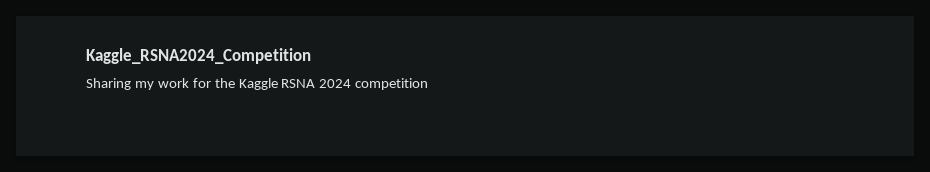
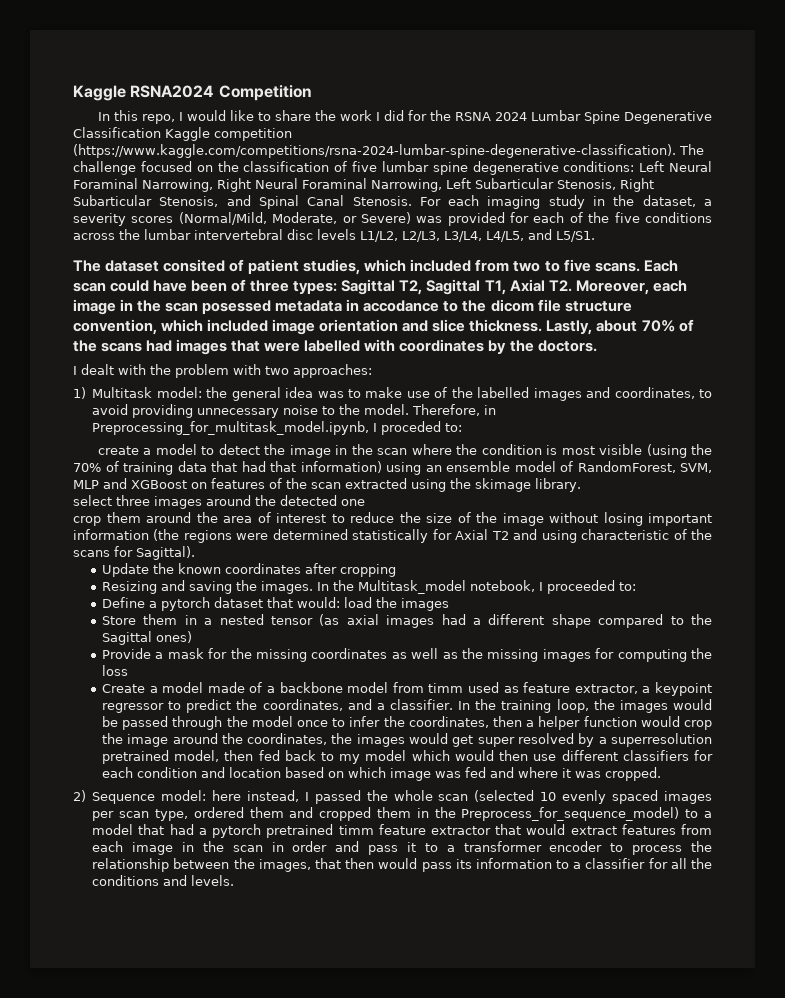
[86,48,311,64] [86,78,278,90] Kaggle_RSNA2024_Competition // Sharing my work for the Kaggle -> [73,85,312,101] [97,110,451,124] Kaggle RSNA2024 Competition // In this repo, I would like to share the work I did for the
[355,78,429,90] competition -> [530,110,712,124] [73,127,292,141] [73,144,704,158] [73,161,712,175] [73,178,654,192] [73,195,712,209] [73,212,712,226] [73,229,595,242] [73,259,678,275] [73,279,687,295] [73,299,632,315] [73,319,694,335] [73,339,597,355] [73,364,372,378] [73,387,712,401] [92,404,497,418] [92,421,463,435] [97,444,712,458] [73,461,712,475] [73,478,581,492] [73,495,365,509] [73,512,712,526] [73,529,712,543] [73,546,195,560] [101,563,396,577] [101,580,636,594] [101,597,449,611] [101,614,712,628] [101,631,192,645] [101,648,712,662] [101,665,128,676] [101,682,712,696] [101,699,712,713] [101,716,712,730] [101,733,713,747] [101,750,713,764] [101,767,661,781] [73,790,712,804] [92,807,712,821] [92,824,712,838] [92,841,712,855] [92,858,712,872] [92,875,235,886] Lumbar Spine Degenerative Classification Kaggle competition (https://www.kaggle.com/competitions/rsna-2024-lumbar-spine-degenerative-classification). The challenge focused on the classification of five lumbar spine degenerative conditions: Left Neural Foraminal Narrowing, Right Neural Foraminal Narrowing, Left Subarticular Stenosis, Right Subarticular Stenosis, and Spinal Canal Stenosis. For each imaging study in the dataset, a severity scores (Normal/Mild, Moderate, or Severe) was provided for each of the five conditions across the lumbar intervertebral disc levels L1/L2, L2/L3, L3/L4, L4/L5, and L5/S1. // The dataset consited of patient studies, which included from two to five scans. Each scan could have been of three types: Sagittal T2, Sagittal T1, Axial T2. Moreover, each image in the scan posessed metadata in accodance to the dicom file structure convention, which included image orientation and slice thickness. Lastly, about 70% of the scans had images that were labelled with coordinates by the doctors. // I dealt with the problem with two approaches: // 1) Multitask model: the general idea was to make use of the labelled images and coordinates, to avoid providing unnecessary noise to the model. Therefore, in Preprocessing_for_multitask_model.ipynb, I proceded to: // create a model to detect the image in the scan where the condition is most visible (using the 70% of training data that had that information) using an ensemble model of RandomForest, SVM, MLP and XGBoost on features of the scan extracted using the skimage library. // select three images around the detected one // crop them around the area of interest to reduce the size of the image without losing important information (the regions were determined statistically for Axial T2 and using characteristic of the scans for Sagittal). // Update the known coordinates after cropping // Resizing and saving the images. In the Multitask_model notebook, I proceeded to: // Define a pytorch dataset that would: load the images // Store them in a nested tensor (as axial images had a different shape compared to the Sagittal ones) // Provide a mask for the missing coordinates as well as the missing images for computing the loss // Create a model made of a backbone model from timm used as feature extractor, a keypoint regressor to predict the coordinates, and a classifier. In the training loop, the images would be passed through the model once to infer the coordinates, then a helper function would crop the image around the coordinates, the images would get super resolved by a superresolution pretrained model, then fed back to my model which would then use different classifiers for each condition and location based on which image was fed and where it was cropped. // 2) Sequence model: here instead, I passed the whole scan (selected 10 evenly spaced images per scan type, ordered them and cropped them in the Preprocess_for_sequence_model) to a model that had a pytorch pretrained timm feature extractor that would extract features from each image in the scan in order and pass it to a transformer encoder to process the relationship between the images, that then would pass its information to a classifier for all the conditions and levels.

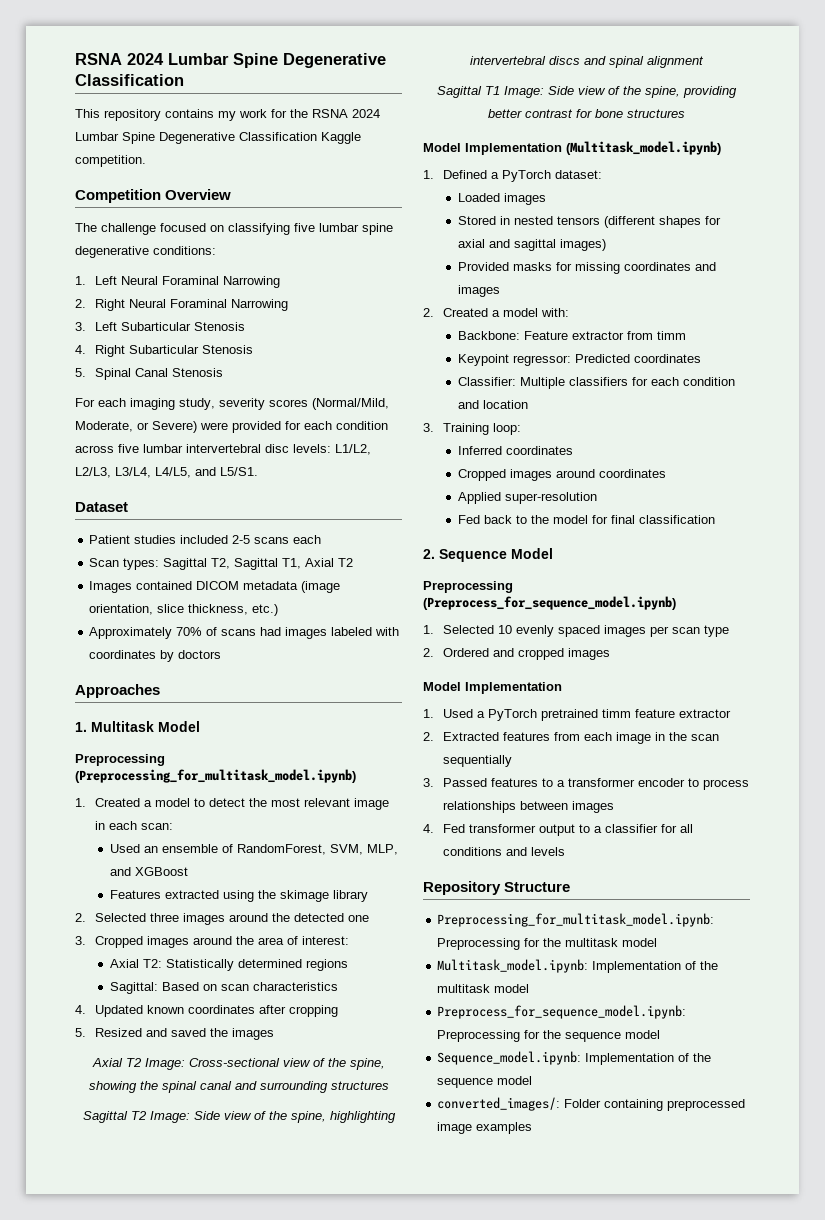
[73,85,312,101] [97,110,404,124] Kaggle RSNA2024 Competition // In this repo, I would like to share the work I did -> [75,53,386,68] [75,74,184,86] [75,109,267,121] RSNA 2024 Lumbar Spine Degenerative Classification // This repository contains my work
[214,128,292,141] [73,144,676,158] competition (https://www.kaggle.com/competitions/rsna-2024-lumbar-spine-degenerative-classification). -> [75,155,146,167] [75,189,232,203] competition. // Competition Overview //
[217,161,348,172] the classification of -> [228,223,290,235] classifying
(635, 166) none -> [75,276,86,285] // 1.
[142,179,213,192] Narrowing, -> [223,276,281,288] [75,299,86,308] Narrowing // 2.
[371,178,654,192] [73,195,251,207] Narrowing, Left Subarticular Stenosis, Right Subarticular Stenosis, and -> [231,299,289,311] [75,322,246,331] [75,345,254,357] [75,368,86,377] Narrowing // 3. Left Subarticular Stenosis // 4. Right Subarticular Stenosis // 5.
[352,196,412,206] Stenosis. -> [172,368,224,377] Stenosis //
[548,195,712,209] study in the dataset, a -> [179,398,215,410] study,
[416,216,443,223] was -> [200,422,228,430] were
[569,212,712,223] [73,229,140,240] of the five conditions across the -> [336,421,388,430] [75,444,139,453] condition across five
[317,229,356,240] levels -> [293,444,331,453] levels:
[73,259,678,275] [73,279,290,292] The dataset consited of patient studies, which included from two to five scans. Each scan could have been of three -> [75,502,128,512] [89,535,322,544] [89,558,120,567] Dataset // Patient studies included 2-5 scans each // Scan
[548,280,687,295] [73,299,632,315] [73,319,694,335] [73,340,97,352] T2. Moreover, each image in the scan posessed metadata in accodance to the dicom file structure convention, which included image orientation and slice thickness. Lastly, about 70% of the -> [338,558,354,567] [89,581,341,593] [89,604,279,616] [89,627,218,639] T2 // Images contained DICOM metadata (image orientation, slice thickness, etc.) // Approximately 70% of
[231,339,597,354] [73,364,372,378] [73,387,712,401] [92,404,497,418] [92,421,463,435] [97,446,139,455] that were labelled with coordinates by the doctors. // I dealt with the problem with two approaches: // 1) Multitask model: the general idea was to make use of the labelled images and coordinates, to avoid providing unnecessary noise to the model. Therefore, in Preprocessing_for_multitask_model.ipynb, I proceded to: // create -> [331,627,400,636] [89,650,222,662] [75,684,160,698] [75,721,200,732] [75,754,165,766] [75,769,356,783] [75,798,141,807] labeled with coordinates by doctors // Approaches // 1. Multitask Model // Preprocessing (Preprocessing_for_multitask_model.ipynb) // 1. Created
[289,444,712,458] [73,461,421,475] image in the scan where the condition is most visible (using the 70% of training data that had that information) using -> [271,798,390,810] [95,821,174,830] [109,844,140,853] most relevant image in each scan: // Used
[514,461,556,472] model -> (218, 848) none
[73,480,99,489] MLP -> [366,844,398,855] MLP,
[191,478,341,489] on features of the scan -> [109,890,161,899] // Features
[535,478,581,492] [73,495,112,506] library. // select -> [332,890,368,902] [75,913,147,922] library // 2. Selected
[73,512,141,526] crop them -> [75,936,190,948] 3. Cropped images
[276,512,712,526] [73,529,712,543] [73,546,195,560] [101,563,396,577] [101,580,636,594] [101,597,449,611] [101,614,712,628] [101,631,192,645] [101,648,712,662] [101,665,128,676] [101,682,712,696] [101,699,712,713] [101,716,712,730] [101,733,713,747] [101,750,618,764] interest to reduce the size of the image without losing important information (the regions were determined statistically for Axial T2 and using characteristic of the scans for Sagittal). // Update the known coordinates after cropping // Resizing and saving the images. In the Multitask_model notebook, I proceeded to: // Define a pytorch dataset that would: load the images // Store them in a nested tensor (as axial images had a different shape compared to the Sagittal ones) // Provide a mask for the missing coordinates as well as the missing images for computing the loss // Create a model made of a backbone model from timm used as feature extractor, a keypoint regressor to predict the coordinates, and a classifier. In the training loop, the images would be passed through the model once to infer the coordinates, then a helper function would crop the image around the coordinates, the images would get super resolved by a superresolution pretrained model, then fed back to my model which would then use different -> [302,936,350,945] [109,959,348,971] [109,982,338,994] [75,1005,339,1017] [75,1028,275,1040] [91,1058,385,1070] [88,1081,389,1093] [82,1111,396,1123] [470,56,704,68] [437,86,737,98] [488,109,685,118] [423,141,721,155] [423,170,603,182] [457,193,546,205] [457,216,721,228] [457,239,606,251] [457,262,716,274] [457,285,500,297] [423,308,570,317] [457,331,686,340] [457,354,701,366] [457,377,565,389] interest: // Axial T2: Statistically determined regions // Sagittal: Based on scan characteristics // 4. Updated known coordinates after cropping // 5. Resized and saved the images // Axial T2 Image: Cross-sectional view of the spine, showing the spinal canal and surrounding structures // Sagittal T2 Image: Side view of the spine, highlighting intervertebral discs and spinal alignment // Sagittal T1 Image: Side view of the spine, providing better contrast for bone structures // Model Implementation (Multitask_model.ipynb) // 1. Defined a PyTorch dataset: // Loaded images // Stored in nested tensors (different shapes for axial and sagittal images) // Provided masks for missing coordinates and images // 2. Created a model with: // Backbone: Feature extractor from timm // Keypoint regressor: Predicted coordinates // Classifier: Multiple
[284,767,661,781] [73,790,535,804] based on which image was fed and where it was cropped. // 2) Sequence model: here instead, I passed the whole scan (selected -> [423,423,522,435] [457,446,573,455] [457,469,666,481] [457,492,597,504] [457,515,715,524] [423,548,553,562] [423,581,513,593] [423,596,676,610] [423,625,495,634] // 3. Training loop: // Inferred coordinates // Cropped images around coordinates // Applied super-resolution // Fed back to the model for final classification // 2. Sequence Model // Preprocessing (Preprocess_for_sequence_model.ipynb) // 1. Selected
[154,807,712,821] [92,824,262,838] type, ordered them and cropped them in the Preprocess_for_sequence_model) to a model that had a pytorch -> [704,625,730,637] [423,648,611,660] [423,682,562,694] [423,709,538,721] type // 2. Ordered and cropped images // Model Implementation // 1. Used a PyTorch
[495,824,617,835] that would extract -> [423,732,500,741] // 2. Extracted
[271,841,416,855] in order and pass it -> [443,755,513,767] [423,778,539,787] sequentially // 3. Passed features
[691,841,712,852] [92,858,552,872] the relationship between the images, that then would pass its information -> [443,801,615,813] [423,824,576,836] relationships between images // 4. Fed transformer output
[690,858,712,869] the -> (694, 828) none
[191,875,235,886] levels. -> [531,847,566,856] [423,881,571,895] [437,913,715,927] [437,938,658,950] [437,959,719,973] [437,984,530,993] [437,1005,687,1019] [437,1030,661,1042] [437,1051,712,1065] [437,1076,533,1088] [437,1097,746,1111] [437,1122,533,1134] levels // Repository Structure // Preprocessing_for_multitask_model.ipynb: Preprocessing for the multitask model // Multitask_model.ipynb: Implementation of the multitask model // Preprocess_for_sequence_model.ipynb: Preprocessing for the sequence model // Sequence_model.ipynb: Implementation of the sequence model // converted_images/: Folder containing preprocessed image examples

